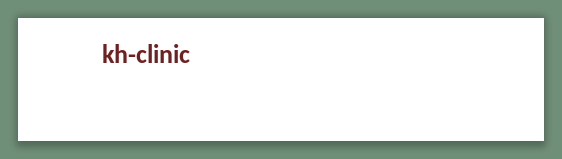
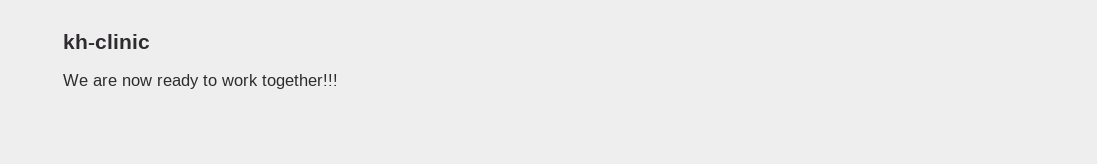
(190, 53) none -> [63,74,338,89] // We are now ready to work together!!!

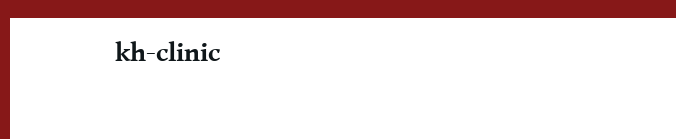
[63,74,338,89] // We are now ready to work together!!! -> (220, 51) none

